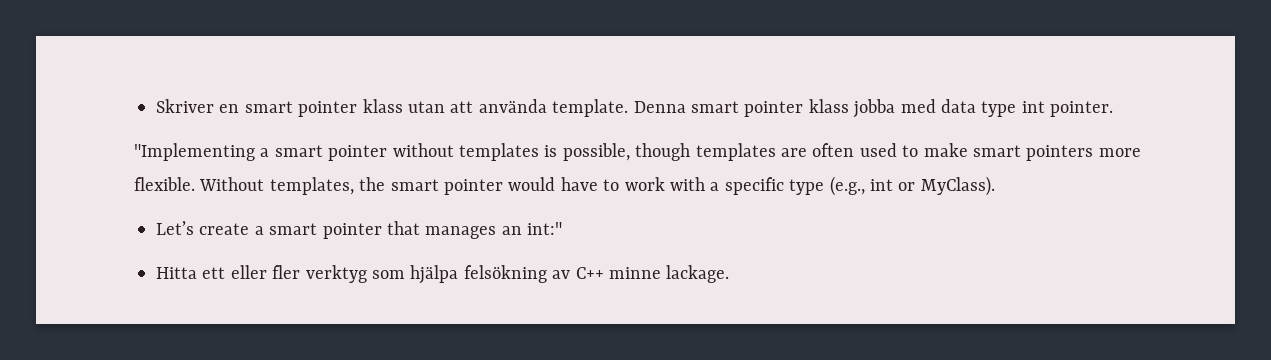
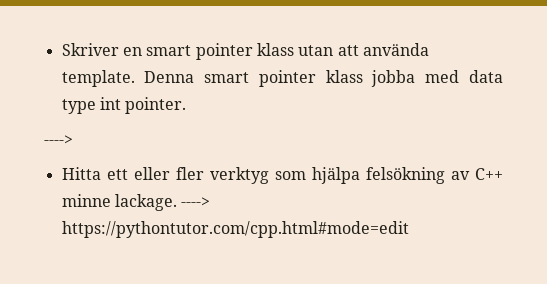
[134,143,1141,161] [134,176,995,196] [156,221,563,239] "Implementing a smart pointer without templates is possible, though templates are often used to make smart pointers more flexible. Without templates, the smart pointer would have to work with a specific type (e.g., int or MyClass). // Let’s create a smart pointer that manages an int:" -> [44,135,73,145] ---->
(730, 274) none -> [181,197,211,207] [61,221,409,238] ----> https://pythontutor.com/cpp.html#mode=edit

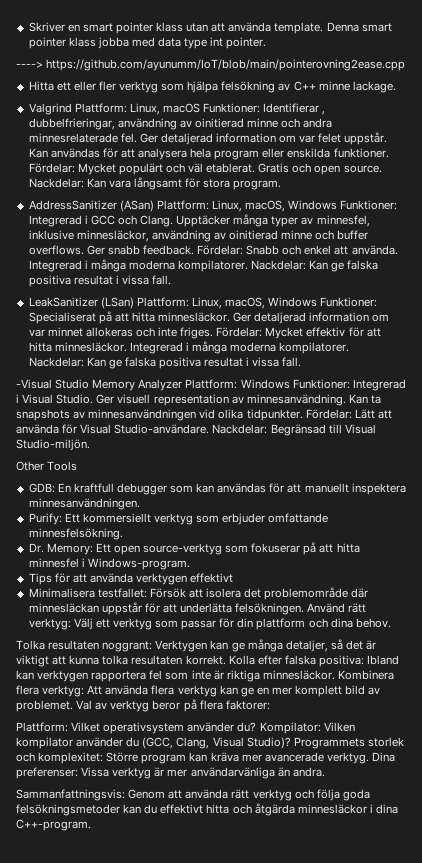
(73, 140) none -> [46,59,406,71] https://github.com/ayunumm/IoT/blob/main/pointerovning2ease.cpp
[181,197,211,207] [61,221,409,238] ----> https://pythontutor.com/cpp.html#mode=edit -> [28,103,326,115] [28,118,333,130] [28,132,388,145] [28,148,389,160] [28,163,382,175] [28,177,282,190] [28,200,398,212] [28,214,370,227] [28,230,369,242] [28,245,398,255] [28,259,379,272] [28,275,172,287] [28,297,378,309] [28,311,390,324] [28,327,381,339] [28,341,350,354] [28,357,302,369] [16,379,406,391] [16,394,381,406] [16,409,392,421] [16,424,376,436] [16,439,90,451] [16,461,78,471] [28,483,406,495] [28,498,140,510] [28,513,329,525] [28,528,123,540] [28,542,360,555] [28,558,190,570] [28,573,234,585] [28,587,369,600] [28,602,367,615] [28,618,391,630] [16,639,377,652] [16,655,400,667] [16,670,394,682] [16,685,381,697] [16,699,270,712] [16,722,355,734] [16,737,404,749] [16,752,395,764] [16,767,325,779] [16,789,370,801] [16,803,398,816] [16,819,91,831] // Valgrind Plattform: Linux, macOS Funktioner: Identifierar , dubbelfrieringar, användning av oinitierad minne och andra minnesrelaterade fel. Ger detaljerad information om var felet uppstår. Kan användas för att analysera hela program eller enskilda funktioner. Fördelar: Mycket populärt och väl etablerat. Gratis och open source. Nackdelar: Kan vara långsamt för stora program. // AddressSanitizer (ASan) Plattform: Linux, macOS, Windows Funktioner: Integrerad i GCC och Clang. Upptäcker många typer av minnesfel, inklusive minnesläckor, användning av oinitierad minne och buffer overflows. Ger snabb feedback. Fördelar: Snabb och enkel att använda. Integrerad i många moderna kompilatorer. Nackdelar: Kan ge falska positiva resultat i vissa fall. // LeakSanitizer (LSan) Plattform: Linux, macOS, Windows Funktioner: Specialiserat på att hitta minnesläckor. Ger detaljerad information om var minnet allokeras och inte friges. Fördelar: Mycket effektiv för att hitta minnesläckor. Integrerad i många moderna kompilatorer. Nackdelar: Kan ge falska positiva resultat i vissa fall. // -Visual Studio Memory Analyzer Plattform: Windows Funktioner: Integrerad i Visual Studio. Ger visuell representation av minnesanvändning. Kan ta snapshots av minnesanvändningen vid olika tidpunkter. Fördelar: Lätt att använda för Visual Studio-användare. Nackdelar: Begränsad till Visual Studio-miljön. // Other Tools // GDB: En kraftfull debugger som kan användas för att manuellt inspektera minnesanvändningen. // Purify: Ett kommersiellt verktyg som erbjuder omfattande minnesfelsökning. // Dr. Memory: Ett open source-verktyg som fokuserar på att hitta minnesfel i Windows-program. // Tips för att använda verktygen effektivt // Minimalisera testfallet: Försök att isolera det problemområde där minnesläckan uppstår för att underlätta felsökningen. Använd rätt verktyg: Välj ett verktyg som passar för din plattform och dina behov. // Tolka resultaten noggrant: Verktygen kan ge många detaljer, så det är viktigt att kunna tolka resultaten korrekt. Kolla efter falska positiva: Ibland kan verktygen rapportera fel som inte är riktiga minnesläckor. Kombinera flera verktyg: Att använda flera verktyg kan ge en mer komplett bild av problemet. Val av verktyg beror på flera faktorer: // Plattform: Vilket operativsystem använder du? Kompilator: Vilken kompilator använder du (GCC, Clang, Visual Studio)? Programmets storlek och komplexitet: Större program kan kräva mer avancerade verktyg. Dina preferenser: Vissa verktyg är mer användarvänliga än andra. // Sammanfattningsvis: Genom att använda rätt verktyg och följa goda felsökningsmetoder kan du effektivt hitta och åtgärda minnesläckor i dina C++-program.

